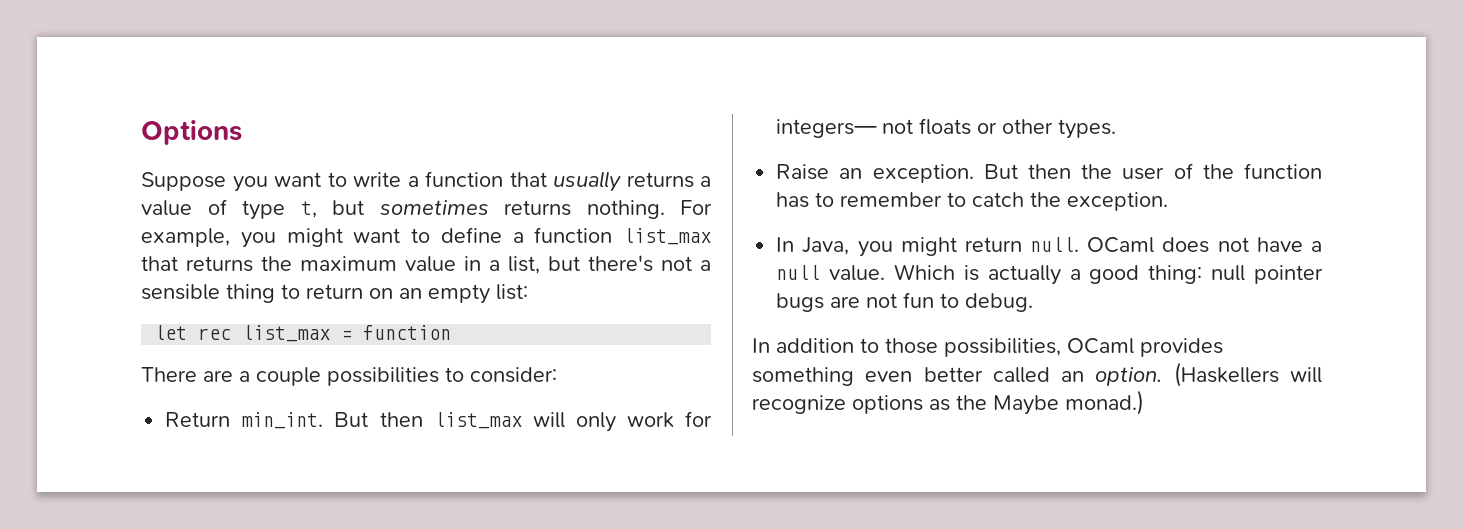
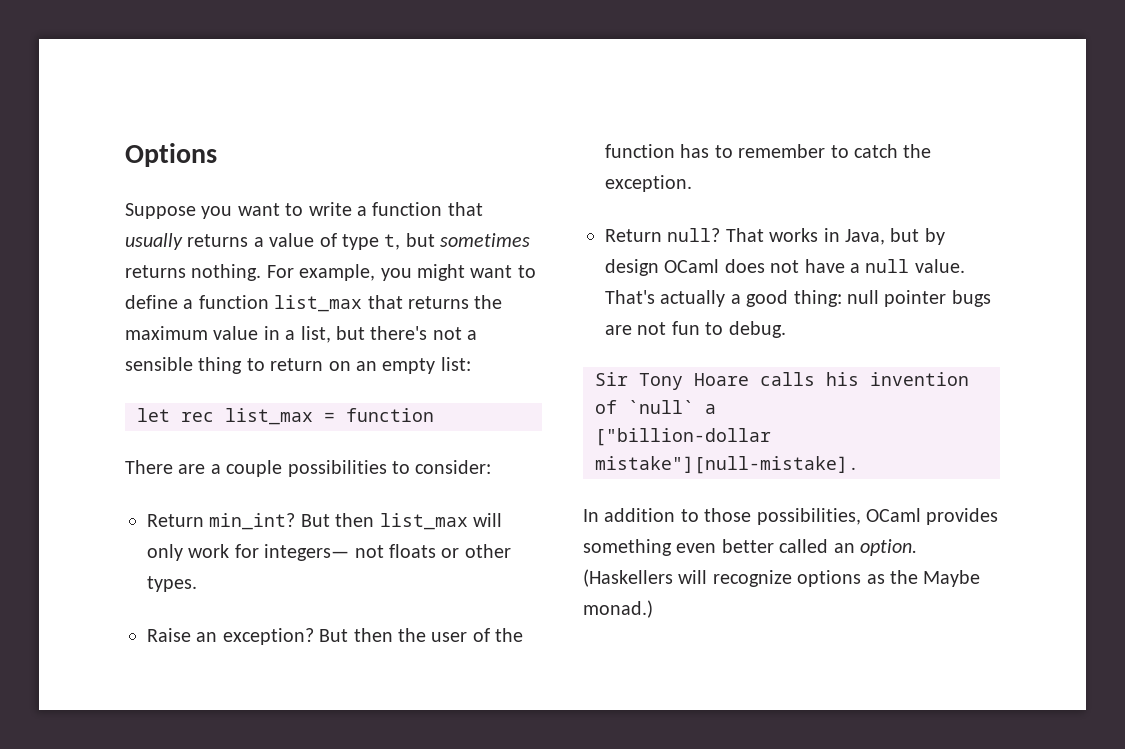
[241,412,324,429] min_int. -> [209,513,296,530] min_int?
[872,164,974,183] exception. -> [222,628,314,645] exception?
[776,237,1080,257] In Java, you might return null. -> [605,228,945,245] [605,259,659,276] Return null? That works in Java, but by design
[893,264,979,281] Which is -> [605,290,655,304] That's
(1034, 302) none -> [595,372,969,390] [595,400,716,414] [595,428,771,446] [595,456,859,474] // Sir Tony Hoare calls his invention of `null` a // ["billion-dollar mistake"][null-mistake].

